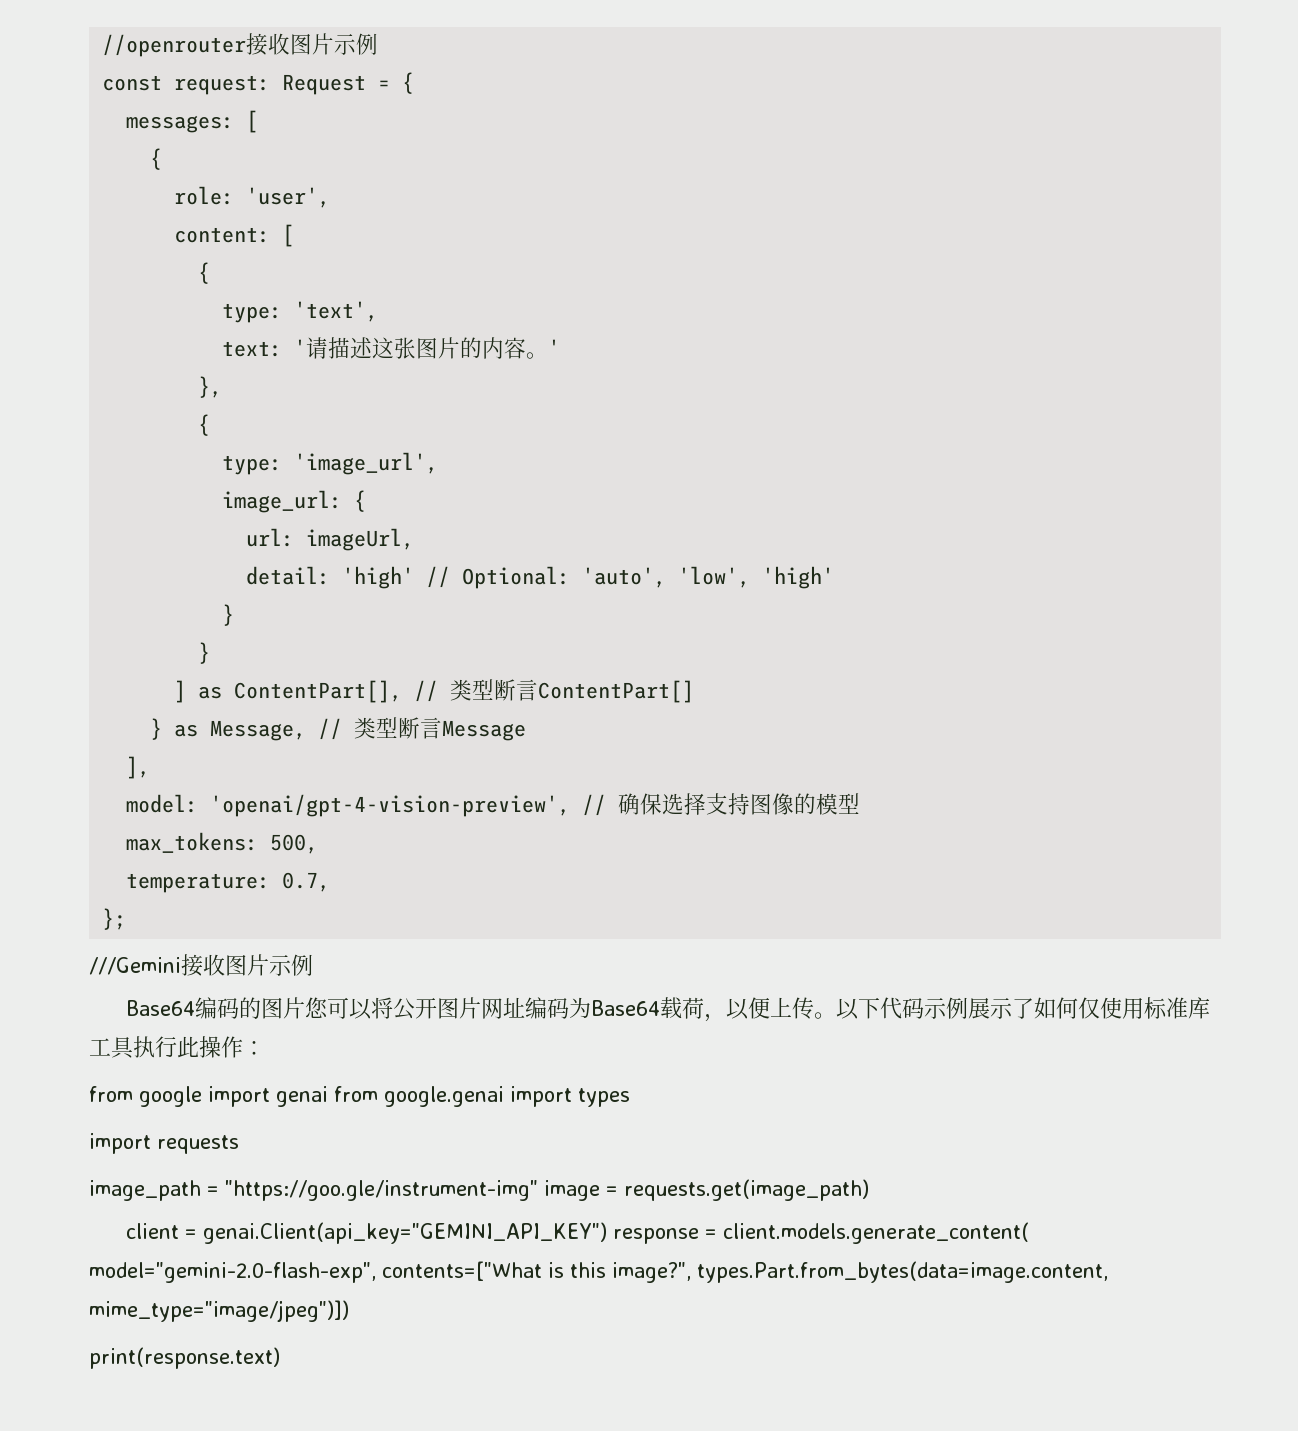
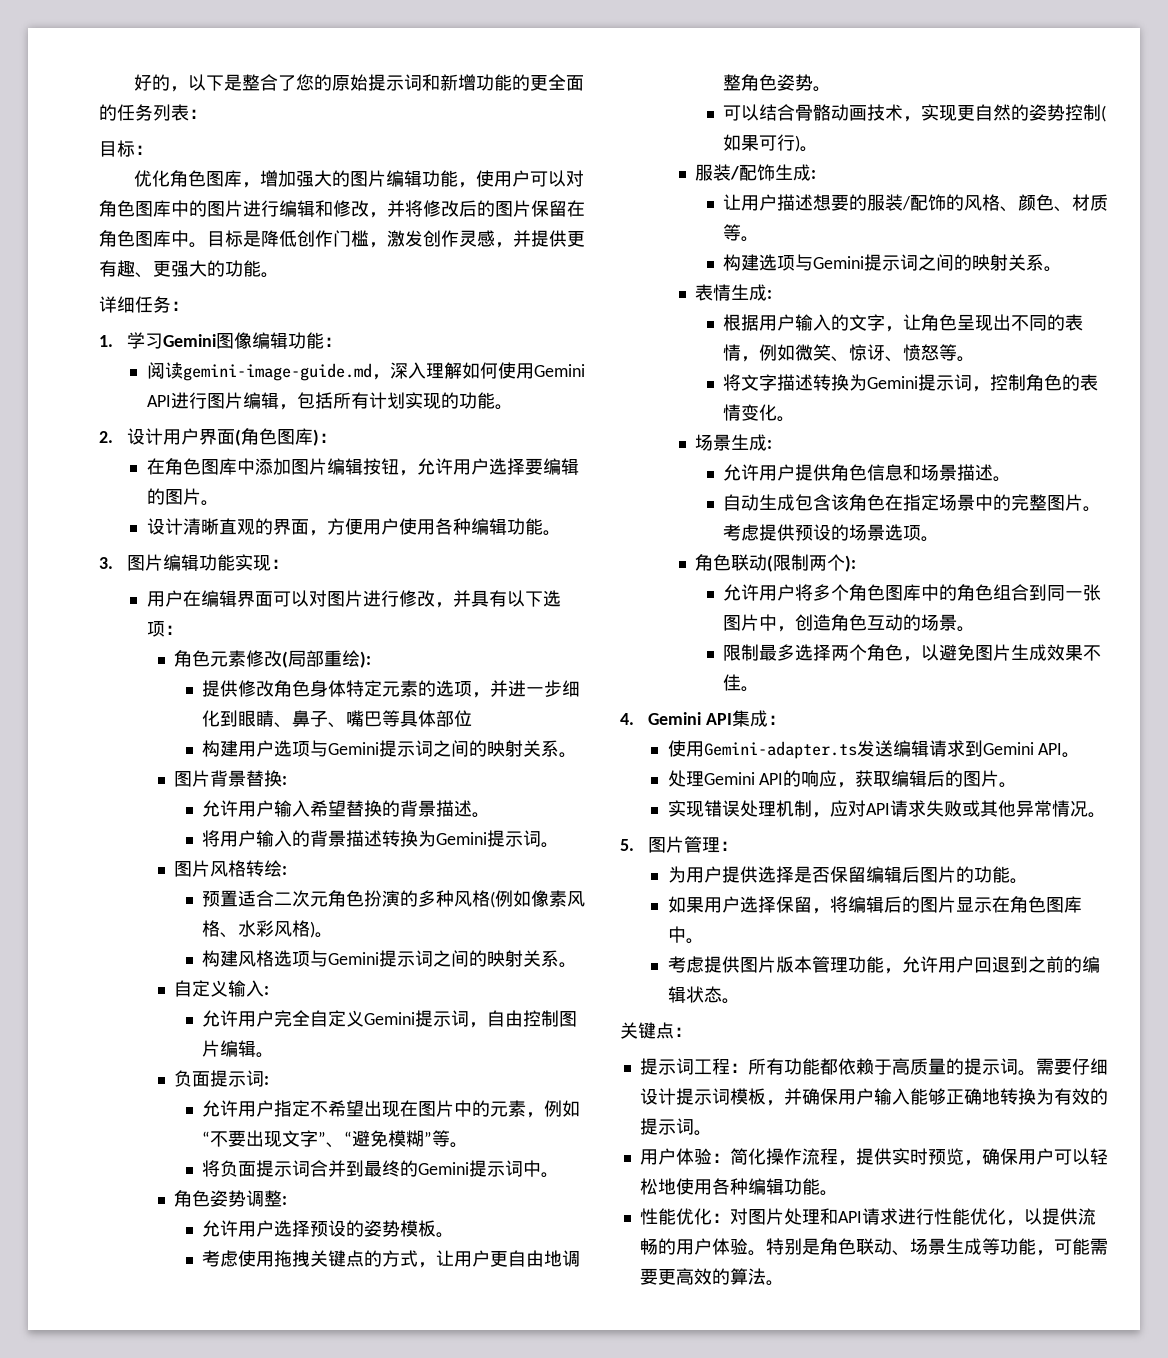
[102,33,379,57] [102,72,415,95] [126,110,259,133] [150,148,163,170] [174,186,331,208] [174,224,295,247] [198,262,211,284] [222,301,379,323] [222,337,561,359] [198,376,223,398] [198,414,211,436] [222,452,439,475] [222,490,367,513] [246,528,415,551] [246,566,835,589] [222,604,235,626] [198,642,211,664] [174,679,695,703] [150,717,527,741] [126,756,151,779] [126,793,861,817] [126,832,319,854] [126,872,331,893] [102,908,127,930] [89,954,313,976] [126,997,1211,1022] [89,1036,265,1059] [89,1086,630,1107] [89,1133,239,1154] [89,1179,869,1201] [126,1222,1030,1244] [89,1261,1108,1283] [89,1300,349,1322] [89,1347,280,1369] //openrouter接收图片示例 // const request: Request = { // messages: [ // { // role: 'user', // content: [ // { // type: 'text', // text: '请描述这张图片的内容。' // }, // { // type: 'image_url', // image_url: { // url: imageUrl, // detail: 'high' // Optional: 'auto', 'low', 'high' // } // } // ] as ContentPart[], // 类型断言ContentPart[] // } as Message, // 类型断言Message // ], // model: 'openai/gpt-4-vision-preview', // 确保选择支持图像的模型 // max_tokens: 500, // temperature: 0.7, // }; // ///Gemini接收图片示例 // Base64编码的图片您可以将公开图片网址编码为Base64载荷，以便上传。以下代码示例展示了如何仅使用标准库工具执行此操作： // from google import genai from google.genai import types // import requests // image_path = "https://goo.gle/instrument-img" image = requests.get(image_path) // client = genai.Client(api_key="GEMINI_API_KEY") response = client.models.generate_content( model="gemini-2.0-flash-exp", contents=["What is this image?", types.Part.from_bytes(data=image.content, mime_type="image/jpeg")]) // print(response.text) -> [134,74,585,92] [99,104,207,121] [99,140,153,157] [134,170,585,188] [99,200,585,218] [99,230,585,248] [99,260,279,278] [99,296,189,313] [99,332,342,349] [146,362,585,381] [146,392,513,410] [99,428,337,446] [146,458,579,476] [146,488,219,506] [146,518,561,536] [99,554,289,571] [146,590,561,608] [146,621,183,637] [174,650,372,668] [201,680,580,698] [201,710,472,728] [201,740,577,758] [174,770,288,787] [201,800,490,818] [201,830,559,848] [174,860,288,877] [201,890,585,908] [201,920,333,938] [201,950,577,968] [174,980,270,997] [201,1010,577,1028] [201,1040,274,1058] [174,1070,270,1087] [201,1100,580,1118] [201,1130,468,1148] [201,1160,559,1178] [174,1190,288,1207] [201,1220,454,1238] [201,1250,580,1268] [722,74,831,92] [722,104,1106,122] [722,134,818,152] [695,164,817,181] [722,194,1108,212] [722,224,759,242] [722,254,1062,272] [695,284,773,301] [722,314,1083,332] [722,344,975,362] [722,374,1098,392] [722,404,795,422] [695,434,773,451] [722,464,1011,482] [722,494,1101,512] [722,524,939,542] [695,554,857,572] [722,584,1101,601] [722,614,975,632] [722,644,1101,662] [722,674,759,692] [620,710,786,727] [667,740,1081,759] [667,770,1018,788] [667,800,1106,818] [620,836,738,853] [667,866,1028,884] [667,896,1082,914] [667,926,704,944] [667,956,1100,974] [667,986,740,1004] [620,1022,692,1039] [639,1058,1108,1076] [639,1088,1108,1106] [639,1118,712,1136] [639,1148,1108,1166] [639,1178,838,1196] [639,1208,1096,1226] [639,1238,1108,1256] [639,1268,784,1286] 好的，以下是整合了您的原始提示词和新增功能的更全面的任务列表： // 目标： // 优化角色图库，增加强大的图片编辑功能，使用户可以对角色图库中的图片进行编辑和修改，并将修改后的图片保留在角色图库中。目标是降低创作门槛，激发创作灵感，并提供更有趣、更强大的功能。 // 详细任务： // 1.学习Gemini图像编辑功能： // 阅读gemini-image-guide.md，深入理解如何使用Gemini API进行图片编辑，包括所有计划实现的功能。 // 2.设计用户界面(角色图库)： // 在角色图库中添加图片编辑按钮，允许用户选择要编辑的图片。 // 设计清晰直观的界面，方便用户使用各种编辑功能。 // 3.图片编辑功能实现： // 用户在编辑界面可以对图片进行修改，并具有以下选项： // 角色元素修改(局部重绘): // 提供修改角色身体特定元素的选项，并进一步细化到眼睛、鼻子、嘴巴等具体部位 // 构建用户选项与Gemini提示词之间的映射关系。 // 图片背景替换: // 允许用户输入希望替换的背景描述。 // 将用户输入的背景描述转换为Gemini提示词。 // 图片风格转绘: // 预置适合二次元角色扮演的多种风格(例如像素风格、水彩风格)。 // 构建风格选项与Gemini提示词之间的映射关系。 // 自定义输入: // 允许用户完全自定义Gemini提示词，自由控制图片编辑。 // 负面提示词: // 允许用户指定不希望出现在图片中的元素，例如“不要出现文字”、“避免模糊”等。 // 将负面提示词合并到最终的Gemini提示词中。 // 角色姿势调整: // 允许用户选择预设的姿势模板。 // 考虑使用拖拽关键点的方式，让用户更自由地调整角色姿势。 // 可以结合骨骼动画技术，实现更自然的姿势控制(如果可行)。 // 服装/配饰生成: // 让用户描述想要的服装/配饰的风格、颜色、材质等。 // 构建选项与Gemini提示词之间的映射关系。 // 表情生成: // 根据用户输入的文字，让角色呈现出不同的表情，例如微笑、惊讶、愤怒等。 // 将文字描述转换为Gemini提示词，控制角色的表情变化。 // 场景生成: // 允许用户提供角色信息和场景描述。 // 自动生成包含该角色在指定场景中的完整图片。考虑提供预设的场景选项。 // 角色联动(限制两个): // 允许用户将多个角色图库中的角色组合到同一张图片中，创造角色互动的场景。 // 限制最多选择两个角色，以避免图片生成效果不佳。 // 4. Gemini API集成： // 使用Gemini-adapter.ts发送编辑请求到Gemini API。 // 处理Gemini API的响应，获取编辑后的图片。 // 实现错误处理机制，应对API请求失败或其他异常情况。 // 5.图片管理： // 为用户提供选择是否保留编辑后图片的功能。 // 如果用户选择保留，将编辑后的图片显示在角色图库中。 // 考虑提供图片版本管理功能，允许用户回退到之前的编辑状态。 // 关键点： // 提示词工程：所有功能都依赖于高质量的提示词。需要仔细设计提示词模板，并确保用户输入能够正确地转换为有效的提示词。 // 用户体验：简化操作流程，提供实时预览，确保用户可以轻松地使用各种编辑功能。 // 性能优化：对图片处理和API请求进行性能优化，以提供流畅的用户体验。特别是角色联动、场景生成等功能，可能需要更高效的算法。

